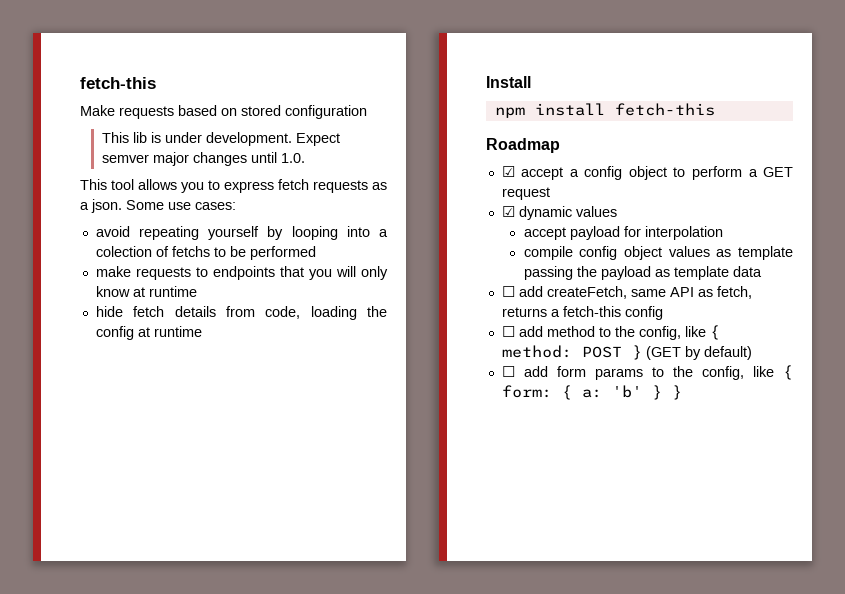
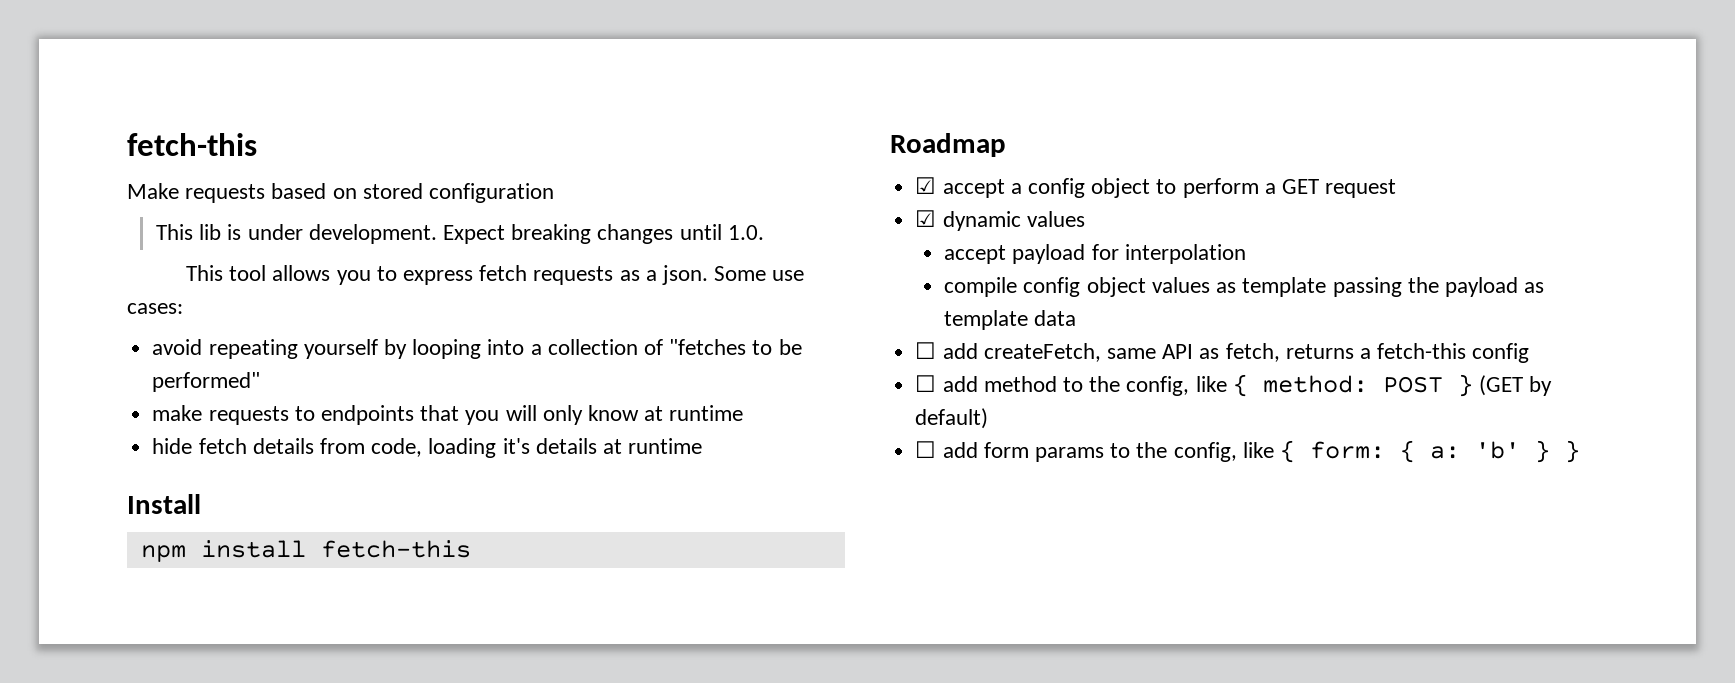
[101,152,189,166] semver major -> [511,224,592,244] breaking
[95,246,210,257] colection of fetchs -> [547,339,747,355] collection of "fetches
[249,246,316,260] performed -> [152,372,261,392] performed"
[367,306,387,317] [95,326,134,340] the config -> [502,438,597,454] it's details

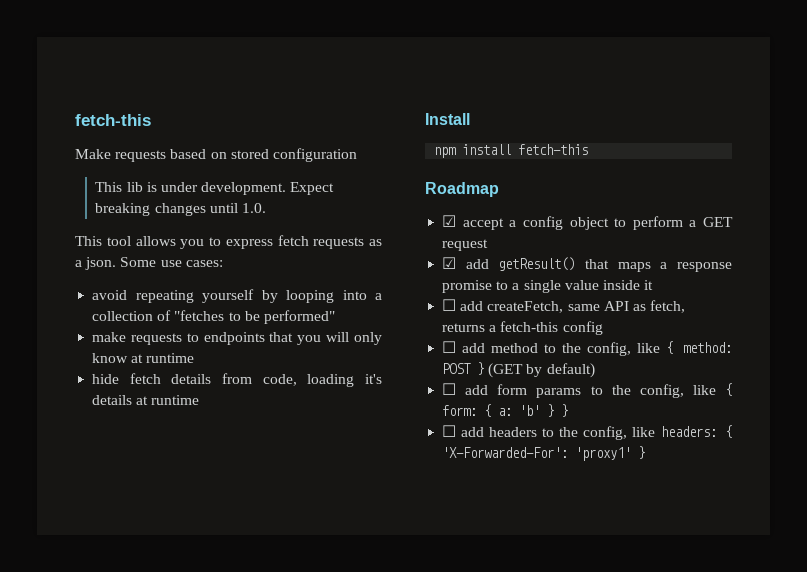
[942,211,1085,231] [944,244,1246,264] [944,277,1545,297] [944,310,1077,330] dynamic values // accept payload for interpolation // compile config object values as template passing the payload as template data -> [465,257,732,272] [442,280,654,293] add getResult() that maps a response promise to a single value inside it
(1580, 451) none -> [442,425,732,440] [442,446,646,461] // ☐ add headers to the config, like headers: { 'X-Forwarded-For': 'proxy1' }

